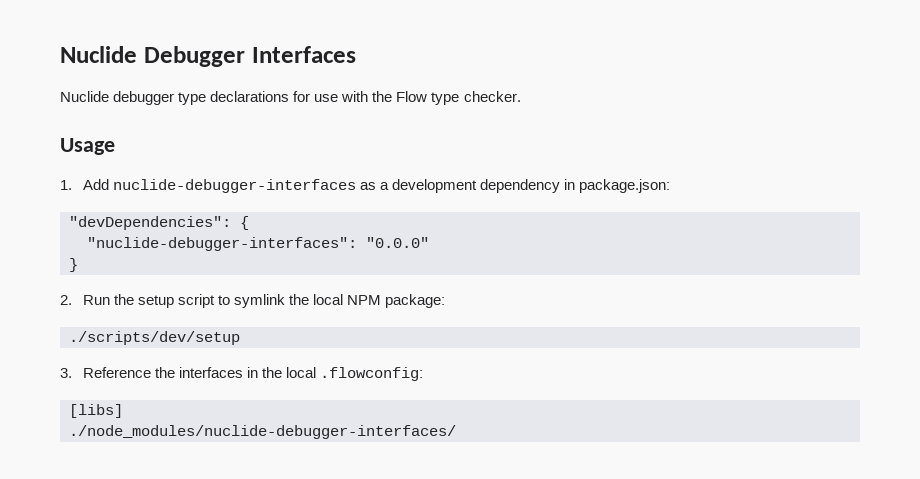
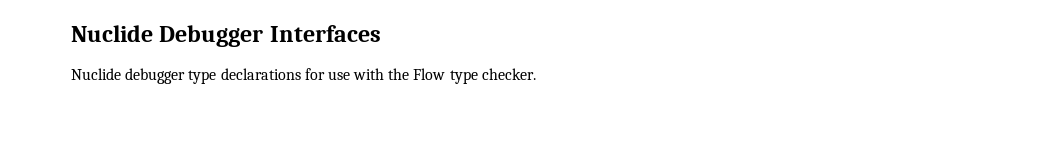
[60,138,115,155] [60,179,671,193] [69,216,249,230] [87,237,429,251] [69,258,78,272] [60,294,446,308] [69,331,240,345] [60,367,424,381] [69,404,123,418] [69,425,456,439] // Usage // 1. Add nuclide-debugger-interfaces as a development dependency in package.json: // "devDependencies": { // "nuclide-debugger-interfaces": "0.0.0" // } // 2. Run the setup script to symlink the local NPM package: // ./scripts/dev/setup // 3. Reference the interfaces in the local .flowconfig: // [libs] // ./node_modules/nuclide-debugger-interfaces/ -> (536, 74) none

